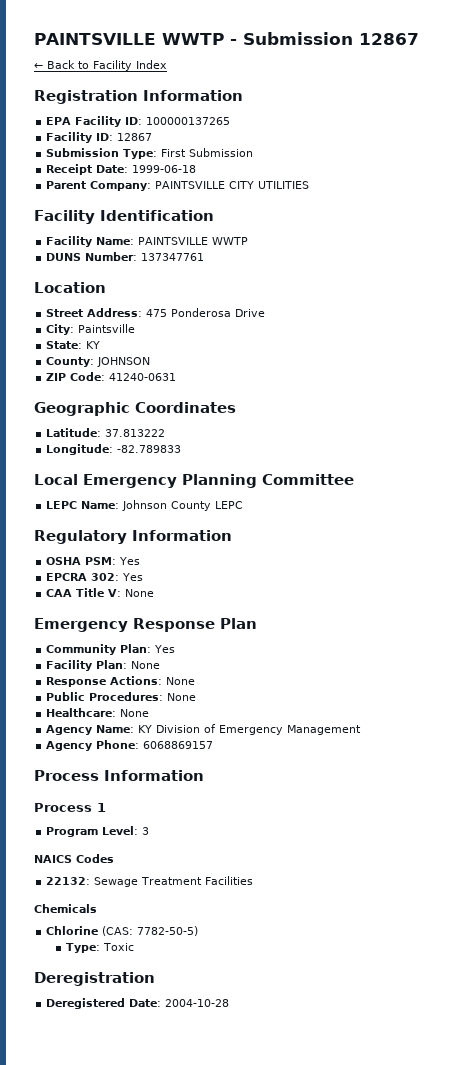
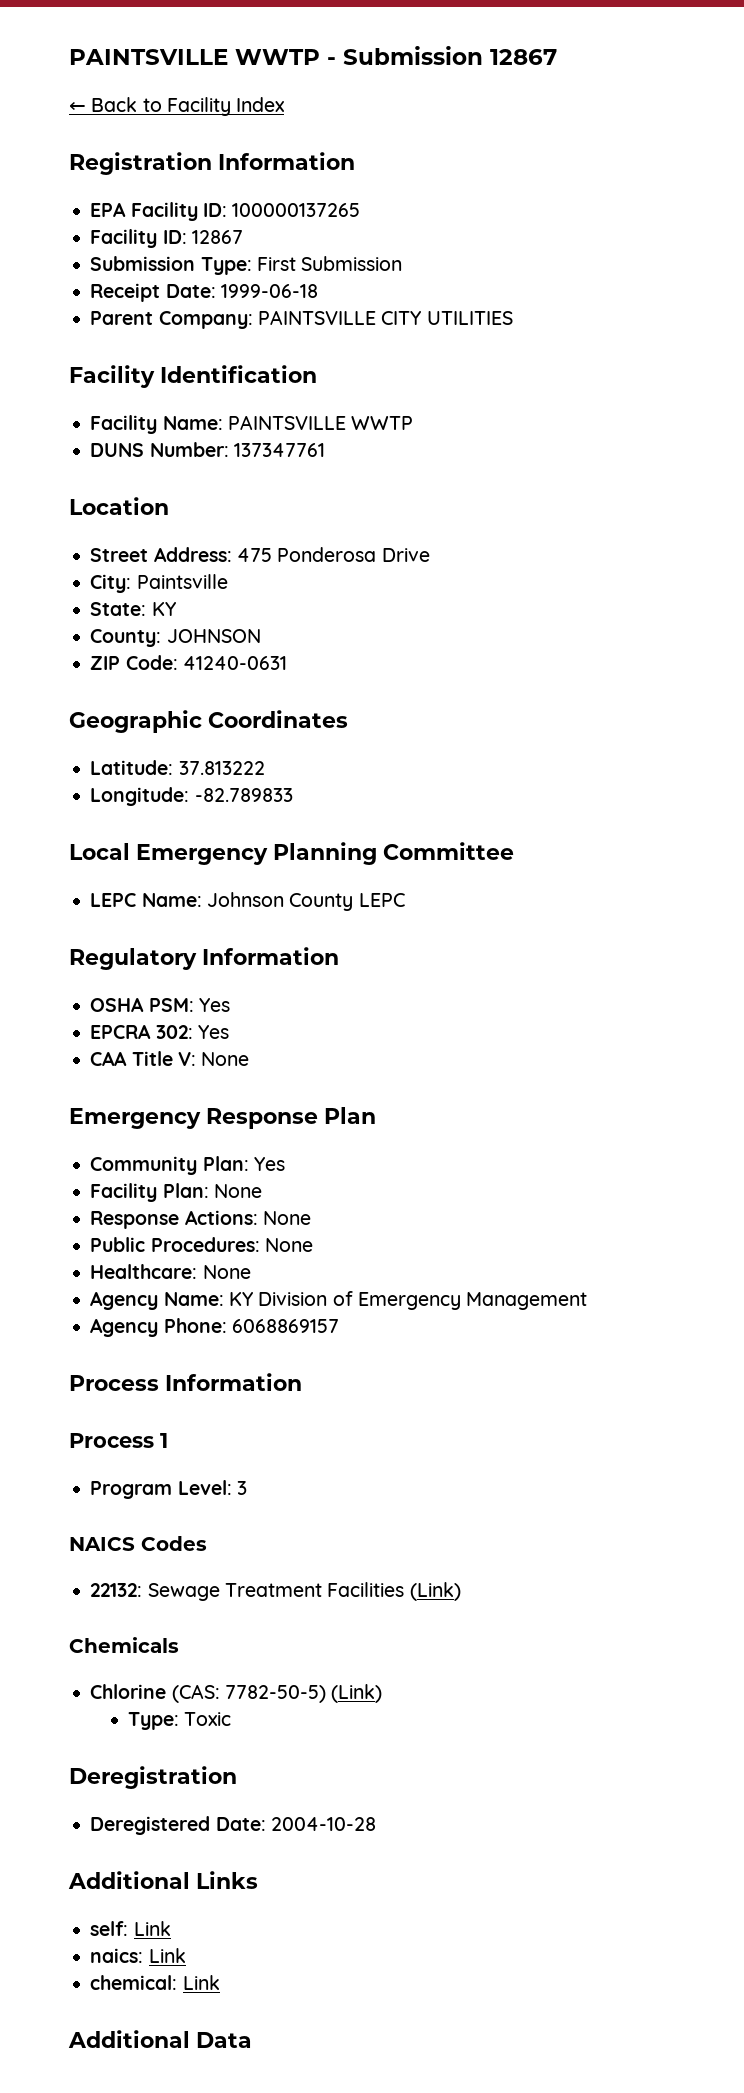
(254, 880) none -> [409,1582,461,1601] (Link)
(199, 931) none -> [331,1684,383,1703] (Link)
(230, 1003) none -> [68,1871,258,1889] [90,1921,171,1936] [90,1948,186,1963] [90,1975,220,1990] [68,2030,252,2048] // Additional Links // self: Link // naics: Link // chemical: Link // Additional Data

